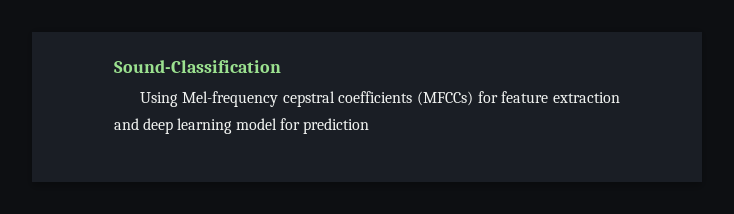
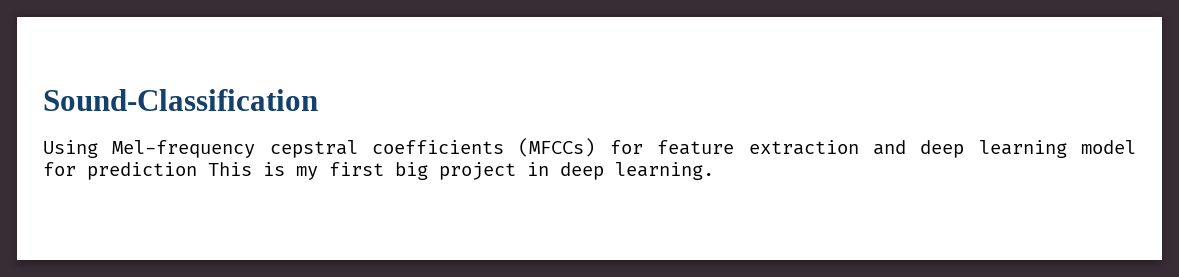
(369, 126) none -> [208,162,714,180] This is my first big project in deep learning.

